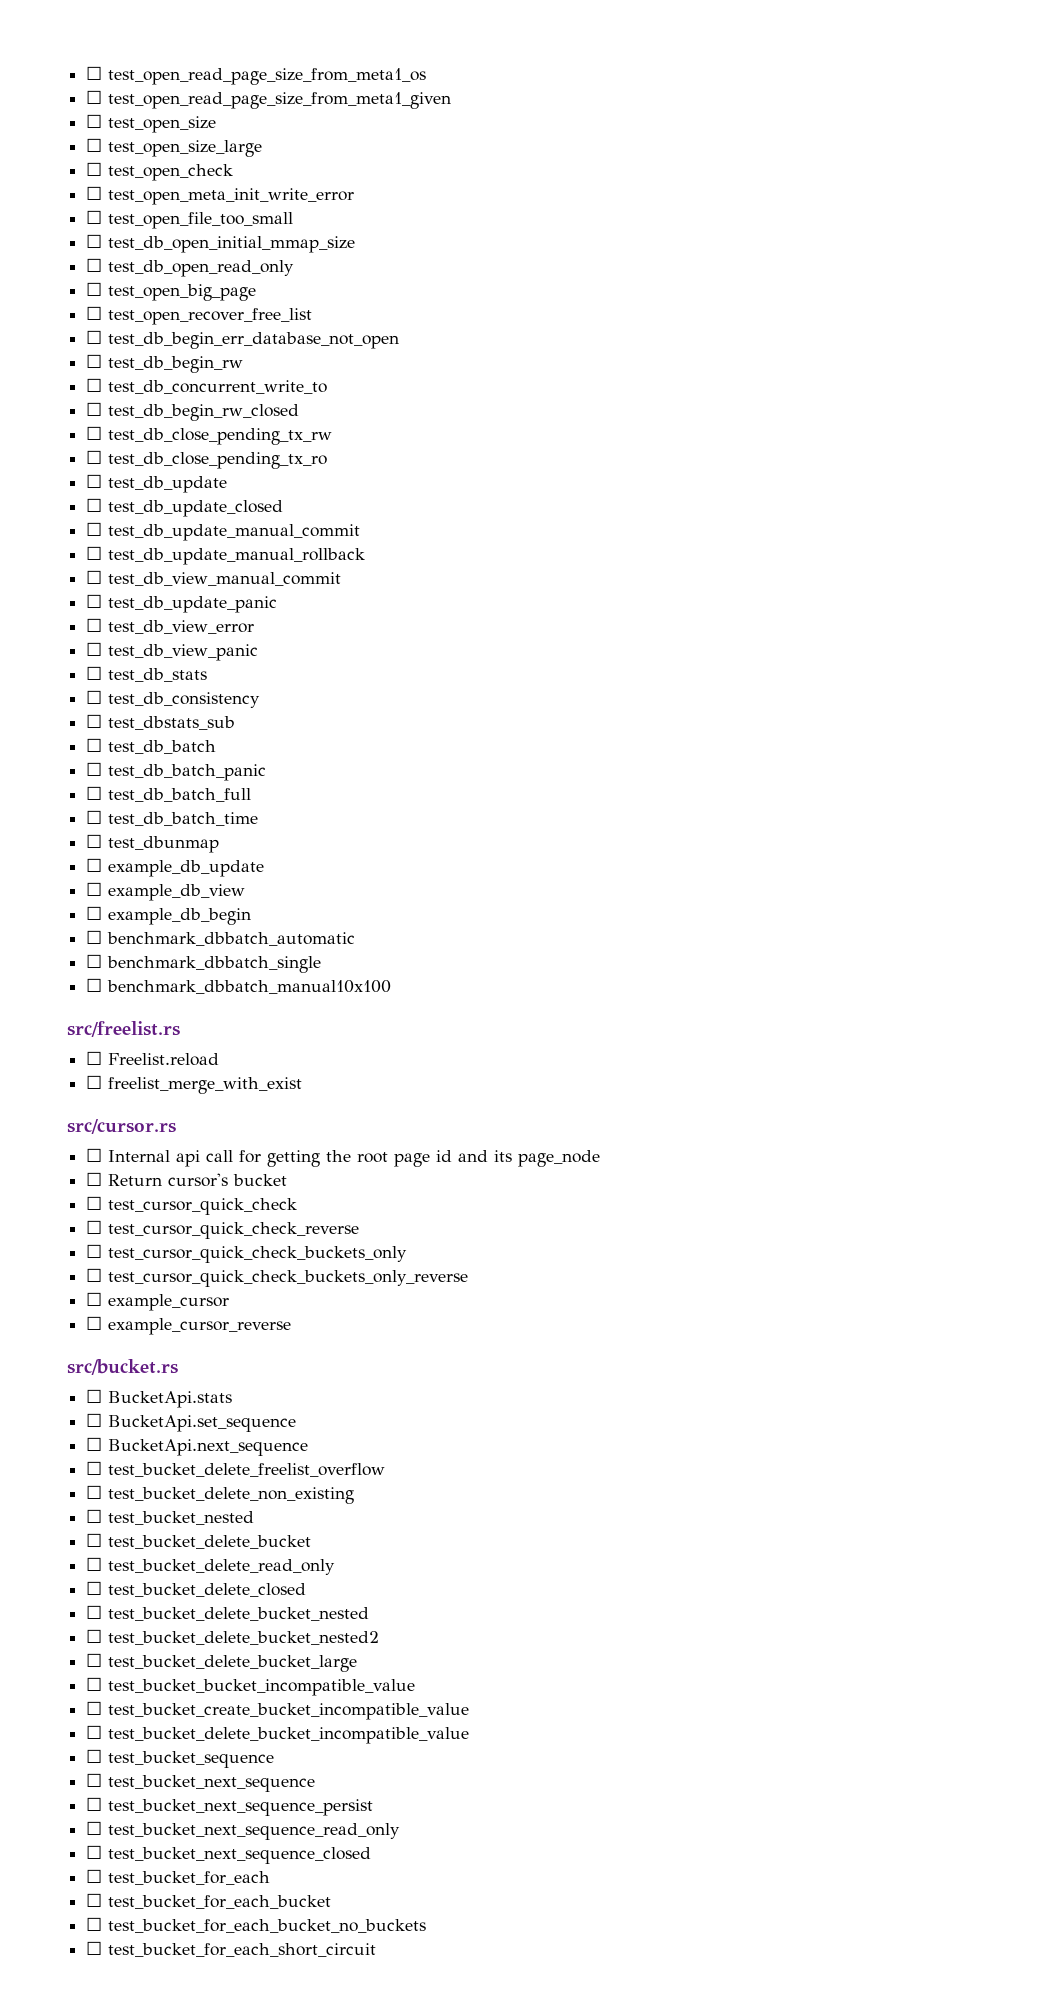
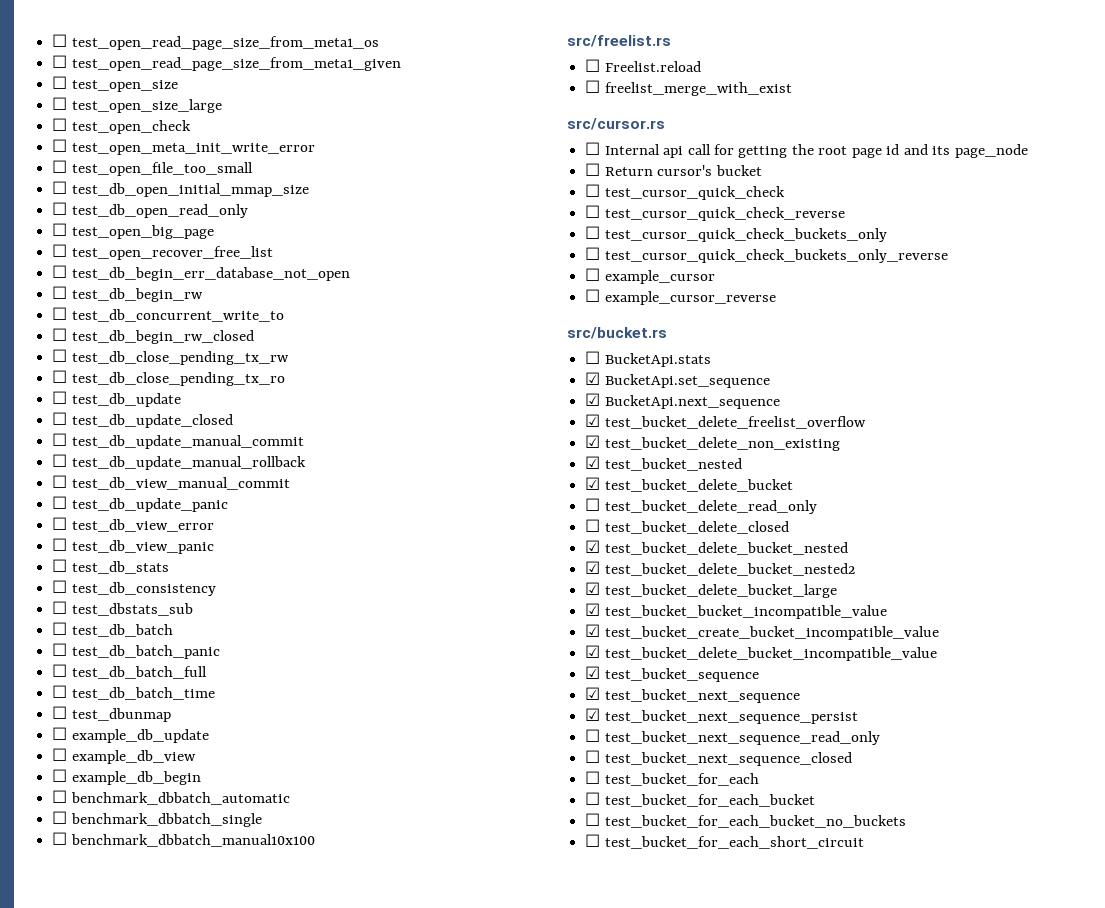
[86,1413,103,1427] ☐ -> [585,372,601,385] ☑
[86,1437,103,1451] ☐ -> [585,393,601,406] ☑
[86,1461,103,1475] ☐ -> [585,414,601,427] ☑
[86,1485,103,1499] ☐ -> [585,435,601,448] ☑
[86,1509,103,1523] ☐ -> [585,456,601,469] ☑
[86,1533,103,1547] ☐ -> [585,477,601,490] ☑
[86,1605,103,1619] ☐ -> [585,540,601,553] ☑
[86,1629,103,1643] ☐ -> [585,561,601,574] ☑
[86,1653,103,1667] ☐ -> [585,582,601,595] ☑
[86,1677,103,1691] ☐ -> [585,603,601,616] ☑
[86,1701,103,1715] ☐ -> [585,624,601,637] ☑
[86,1725,103,1739] ☐ -> [585,645,601,658] ☑
[86,1749,103,1763] ☐ -> [585,666,601,679] ☑
[86,1773,103,1787] ☐ -> [585,687,601,700] ☑
[86,1797,103,1811] ☐ -> [585,708,601,721] ☑

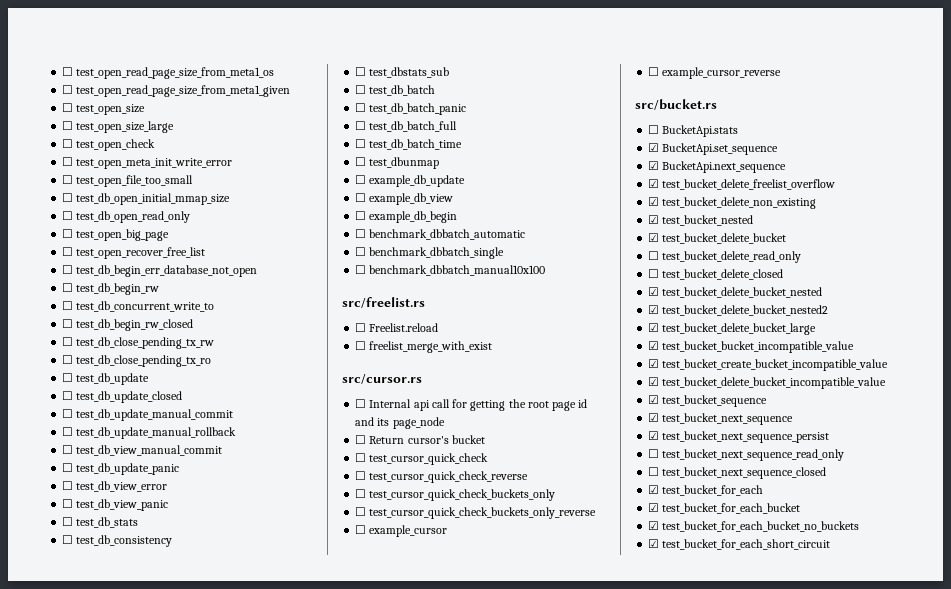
[585,771,601,784] ☐ -> [648,485,660,494] ☑
[585,792,601,805] ☐ -> [648,503,660,512] ☑
[585,813,601,826] ☐ -> [648,521,660,530] ☑
[585,834,601,847] ☐ -> [648,539,660,548] ☑

